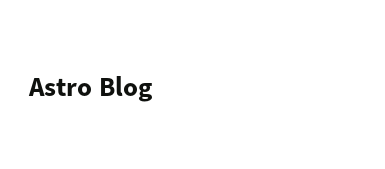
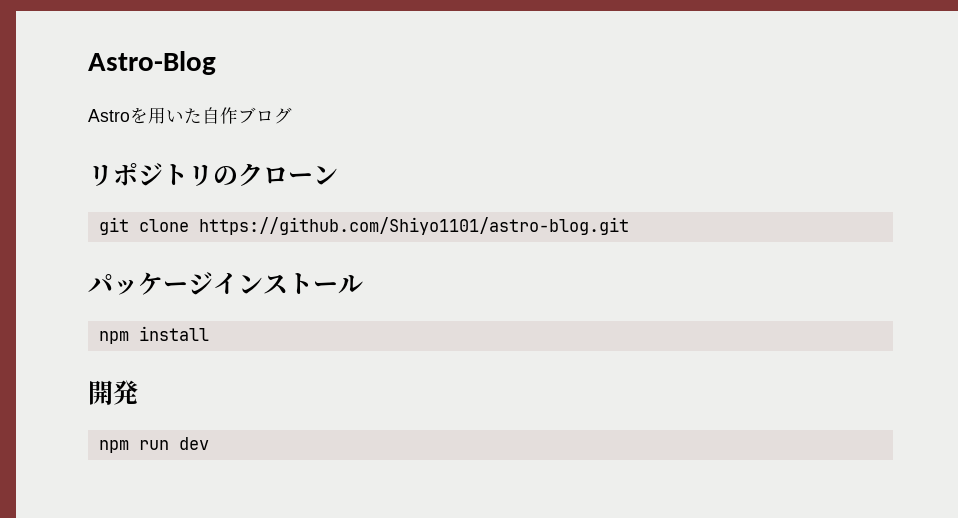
[28,76,153,102] Astro Blog -> [88,51,216,75] [88,107,292,124] [88,162,338,186] [98,217,629,235] [88,272,363,295] [98,326,209,344] [88,380,138,405] [98,437,209,453] Astro-Blog // Astroを用いた自作ブログ // リポジトリのクローン // git clone https://github.com/Shiyo1101/astro-blog.git // パッケージインストール // npm install // 開発 // npm run dev

